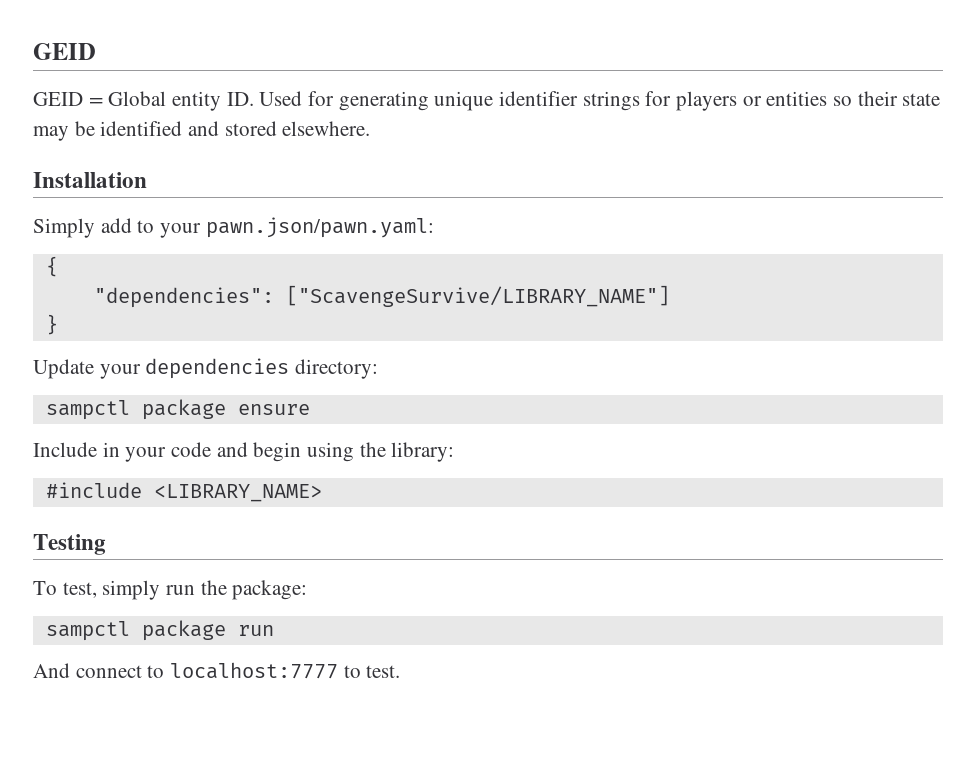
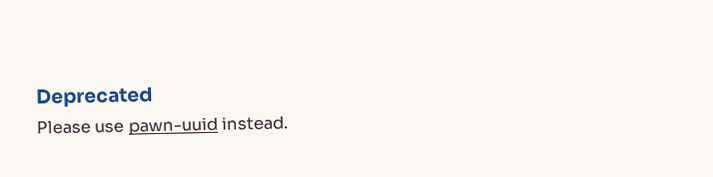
[33,43,96,60] [33,91,941,111] [33,121,371,141] [33,172,147,188] [33,217,434,238] [45,256,58,277] [93,285,670,308] [45,314,58,335] [33,358,379,379] [45,399,310,420] [33,442,455,462] [45,482,322,502] [33,534,106,555] [33,580,308,600] [45,620,274,641] [33,662,401,679] GEID // GEID = Global entity ID. Used for generating unique identifier strings for players or entities so their state may be identified and stored elsewhere. // Installation // Simply add to your pawn.json/pawn.yaml: // { // "dependencies": ["ScavengeSurvive/LIBRARY_NAME"] // } // Update your dependencies directory: // sampctl package ensure // Include in your code and begin using the library: // #include <LIBRARY_NAME> // Testing // To test, simply run the package: // sampctl package run // And connect to localhost:7777 to test. -> [35,87,153,108] [36,115,289,136] Deprecated // Please use pawn-uuid instead.

